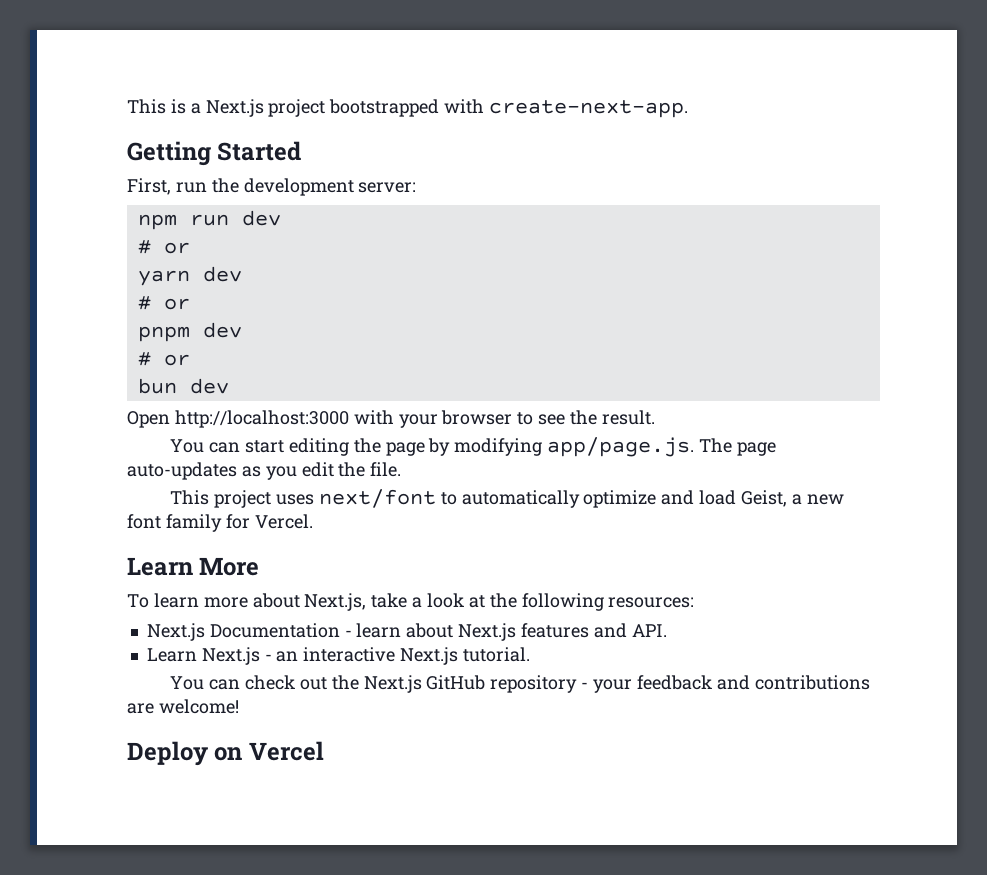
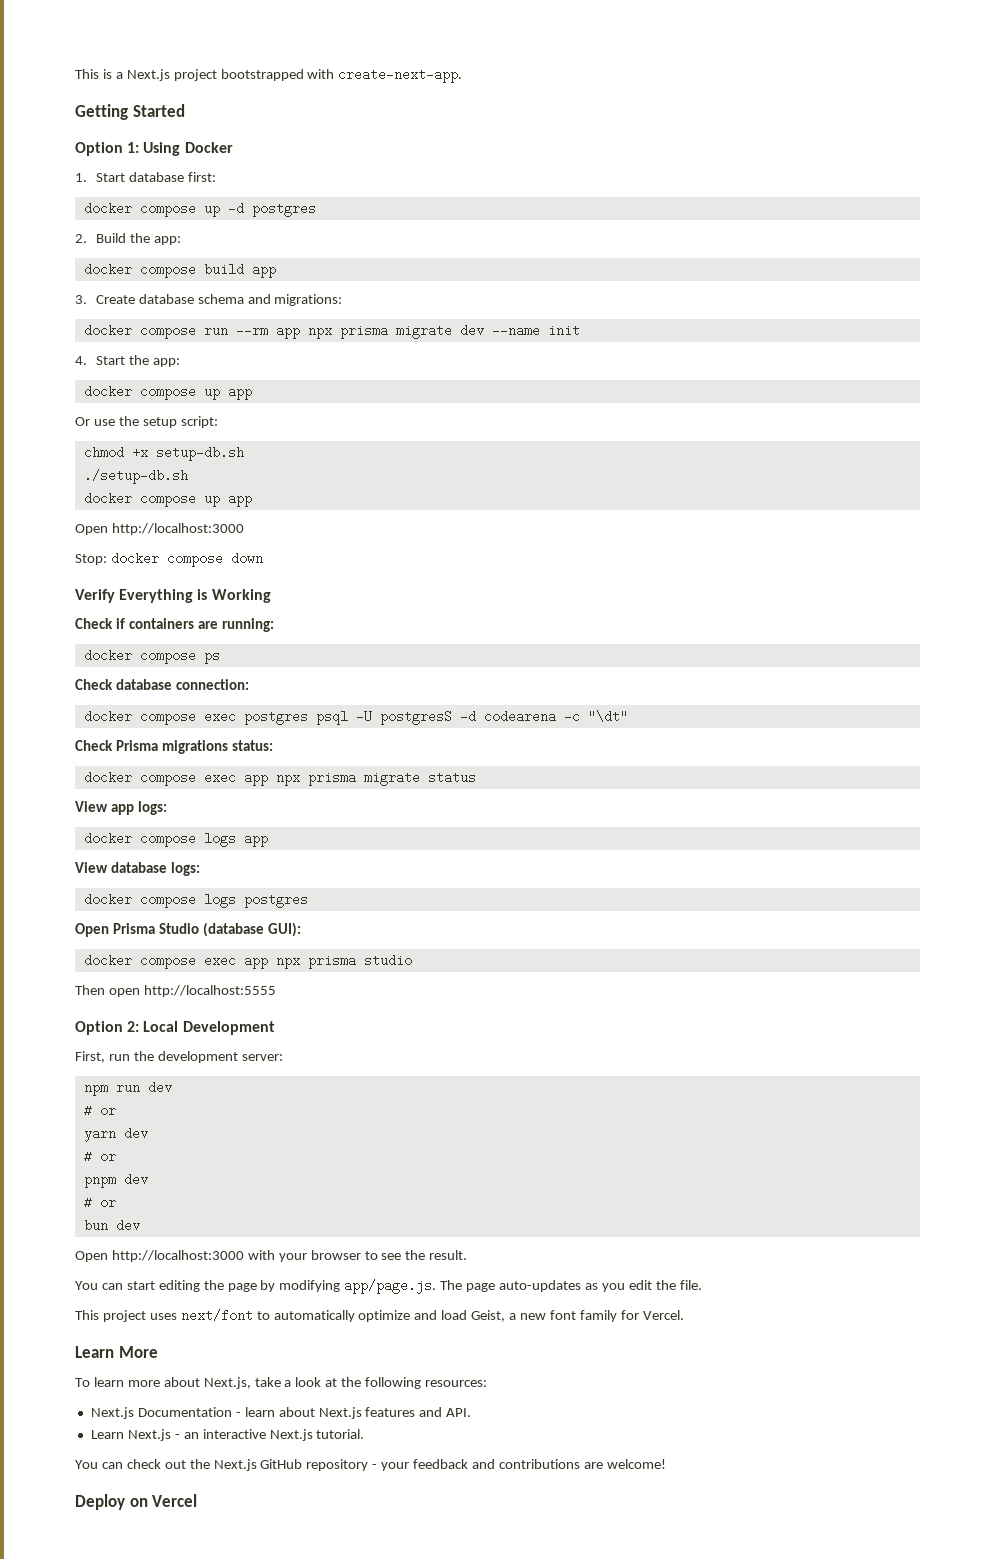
(302, 151) none -> [75,142,233,156] [75,172,216,182] [83,202,316,217] [75,233,181,245] [83,263,276,278] [75,294,343,306] [83,324,580,339] [75,355,180,367] [83,385,252,400] [75,416,218,428] [83,446,244,461] [83,469,188,484] [83,492,252,507] [75,523,244,535] [75,552,263,567] [75,589,271,603] [75,618,274,632] [83,649,220,664] [75,679,249,690] [83,710,628,725] [75,740,273,754] [83,771,476,786] [75,801,167,815] [83,832,268,847] [75,862,200,876] [83,893,308,908] [75,922,301,937] [83,954,412,969] [75,985,276,997] [75,1021,275,1035] // Option 1: Using Docker // 1. Start database first: // docker compose up -d postgres // 2. Build the app: // docker compose build app // 3. Create database schema and migrations: // docker compose run --rm app npx prisma migrate dev --name init // 4. Start the app: // docker compose up app // Or use the setup script: // chmod +x setup-db.sh // ./setup-db.sh // docker compose up app // Open http://localhost:3000 // Stop: docker compose down // Verify Everything is Working // Check if containers are running: // docker compose ps // Check database connection: // docker compose exec postgres psql -U postgresS -d codearena -c "\dt" // Check Prisma migrations status: // docker compose exec app npx prisma migrate status // View app logs: // docker compose logs app // View database logs: // docker compose logs postgres // Open Prisma Studio (database GUI): // docker compose exec app npx prisma studio // Then open http://localhost:5555 // Option 2: Local Development

